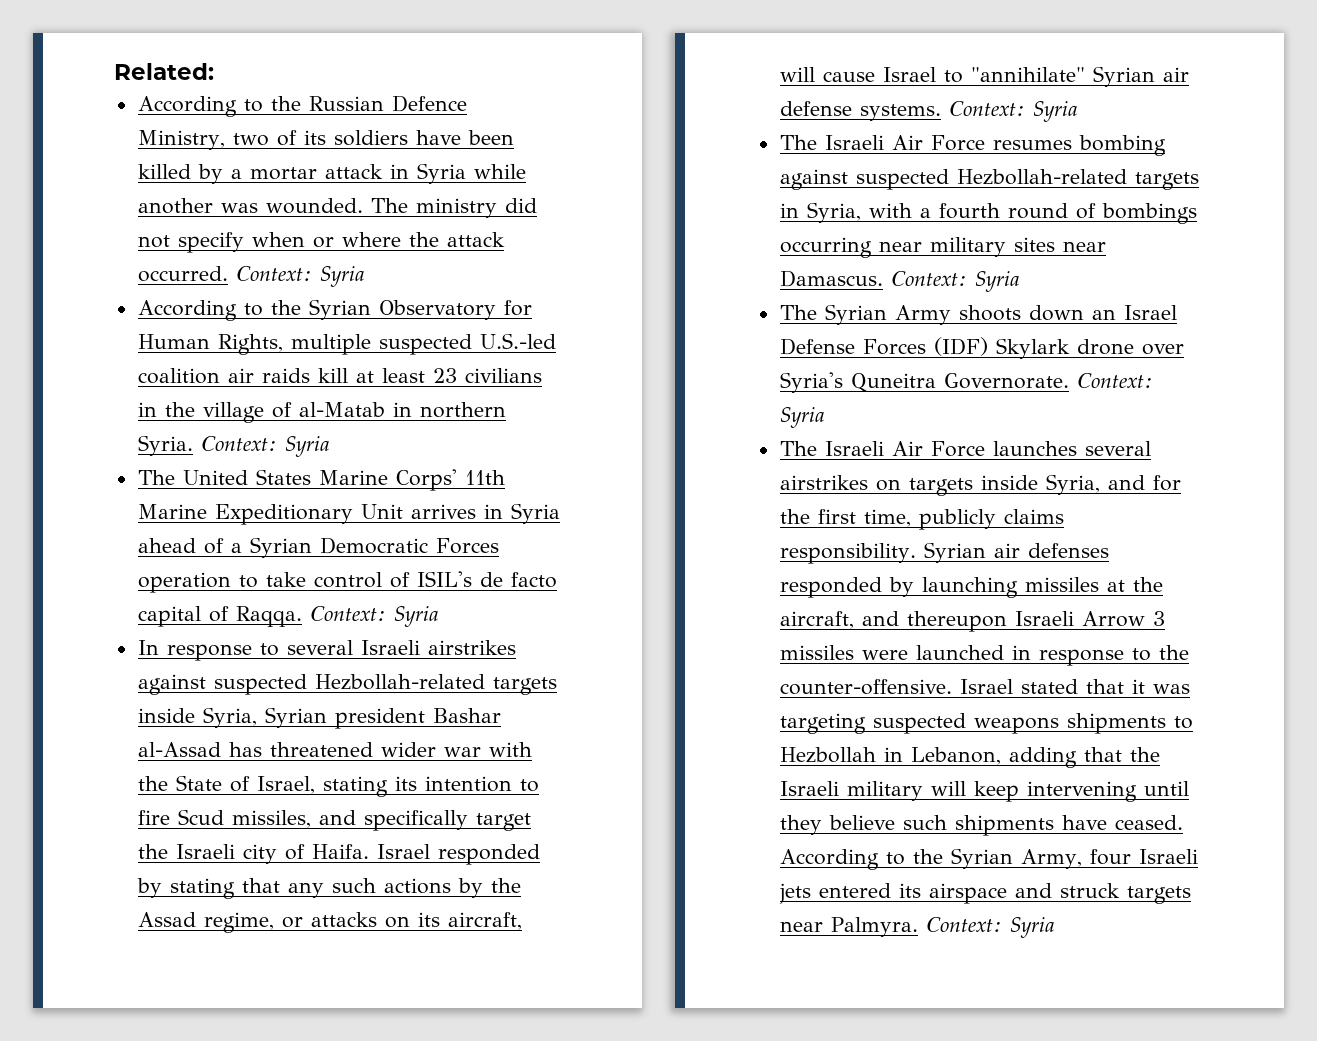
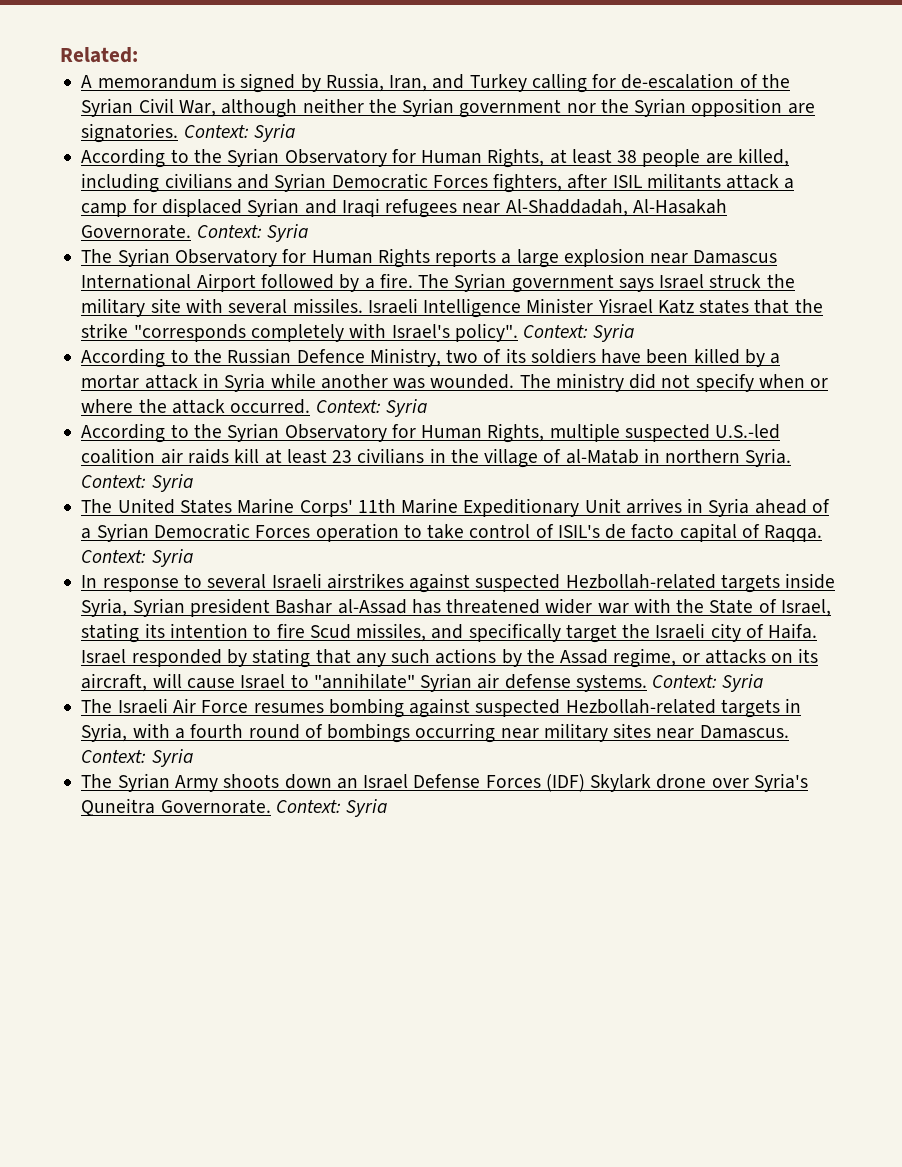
(214, 71) none -> [81,73,790,93] [81,98,815,118] [81,123,295,143] [81,148,789,168] [81,173,795,193] [81,198,727,218] [81,224,308,242] [81,248,778,268] [81,273,795,293] [81,298,823,318] [81,323,635,342] // A memorandum is signed by Russia, Iran, and Turkey calling for de-escalation of the Syrian Civil War, although neither the Syrian government nor the Syrian opposition are signatories. Context: Syria // According to the Syrian Observatory for Human Rights, at least 38 people are killed, including civilians and Syrian Democratic Forces fighters, after ISIL militants attack a camp for displaced Syrian and Iraqi refugees near Al-Shaddadah, Al-Hasakah Governorate. Context: Syria // The Syrian Observatory for Human Rights reports a large explosion near Damascus International Airport followed by a fire. The Syrian government says Israel struck the military site with several missiles. Israeli Intelligence Minister Yisrael Katz states that the strike "corresponds completely with Israel's policy". Context: Syria
[779,441,1151,457] [779,474,1181,496] [779,509,1064,530] [779,542,1109,564] [779,577,1163,598] [779,611,1165,632] [779,645,1189,666] [779,679,1190,695] [779,713,1193,734] [779,747,1160,768] [779,781,1189,802] [779,815,1183,836] [779,848,1198,870] [778,883,1191,904] [779,917,1054,938] // The Israeli Air Force launches several airstrikes on targets inside Syria, and for the first time, publicly claims responsibility. Syrian air defenses responded by launching missiles at the aircraft, and thereupon Israeli Arrow 3 missiles were launched in response to the counter-offensive. Israel stated that it was targeting suspected weapons shipments to Hezbollah in Lebanon, adding that the Israeli military will keep intervening until they believe such shipments have ceased. According to the Syrian Army, four Israeli jets entered its airspace and struck targets near Palmyra. Context: Syria -> (388, 808) none

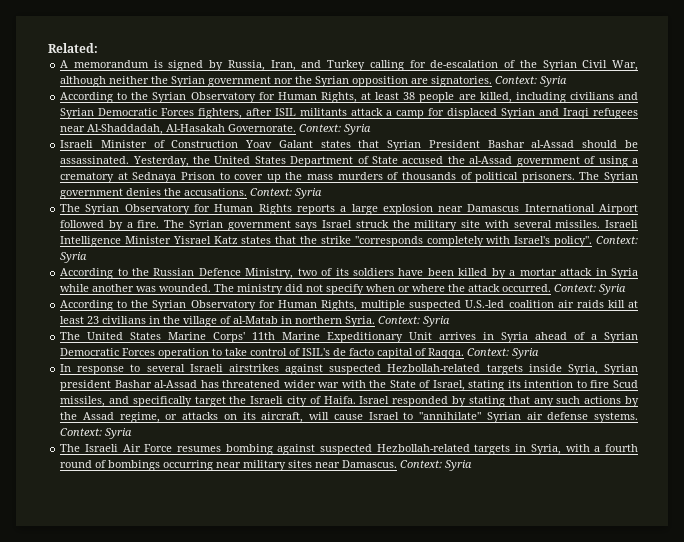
(308, 233) none -> [60,140,638,151] [60,156,638,167] [60,172,638,183] [60,188,323,199] // Israeli Minister of Construction Yoav Galant states that Syrian President Bashar al-Assad should be assassinated. Yesterday, the United States Department of State accused the al-Assad government of using a crematory at Sednaya Prison to cover up the mass murders of thousands of political prisoners. The Syrian government denies the accusations. Context: Syria
[81,773,808,792] [81,798,388,817] // The Syrian Army shoots down an Israel Defense Forces (IDF) Skylark drone over Syria's Quneitra Governorate. Context: Syria -> (473, 465) none

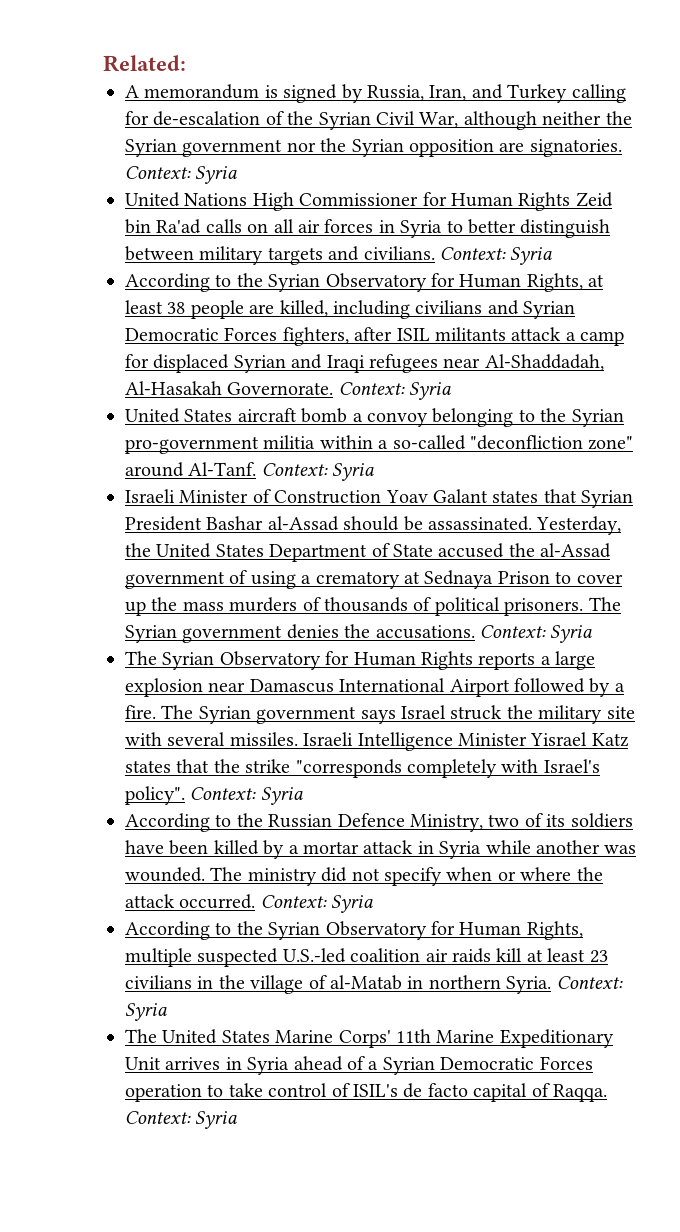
(568, 81) none -> [125,192,613,211] [125,219,611,238] [125,246,553,265] // United Nations High Commissioner for Human Rights Zeid bin Ra'ad calls on all air forces in Syria to better distinguish between military targets and civilians. Context: Syria
(372, 129) none -> [125,408,624,427] [125,435,634,454] [125,462,375,481] // United States aircraft bomb a convoy belonging to the Syrian pro-government militia within a so-called "deconfliction zone" around Al-Tanf. Context: Syria
[60,364,638,375] [60,380,638,391] [60,396,639,407] [60,412,638,423] [60,428,133,439] [60,444,638,455] [60,460,473,471] // In response to several Israeli airstrikes against suspected Hezbollah-related targets inside Syria, Syrian president Bashar al-Assad has threatened wider war with the State of Israel, stating its intention to fire Scud missiles, and specifically target the Israeli city of Haifa. Israel responded by stating that any such actions by the Assad regime, or attacks on its aircraft, will cause Israel to "annihilate" Syrian air defense systems. Context: Syria // The Israeli Air Force resumes bombing against suspected Hezbollah-related targets in Syria, with a fourth round of bombings occurring near military sites near Damascus. Context: Syria -> (238, 1120) none

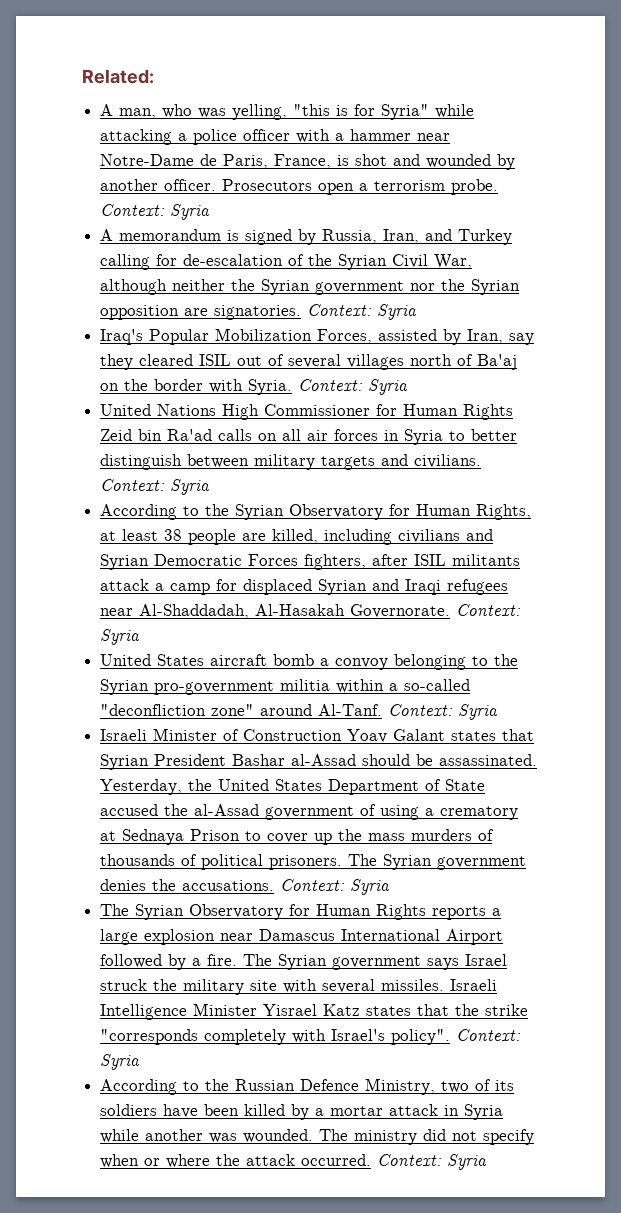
(186, 63) none -> [100,104,475,120] [100,129,451,145] [100,154,516,170] [100,179,499,195] [100,204,211,220] // A man, who was yelling, "this is for Syria" while attacking a police officer with a hammer near Notre-Dame de Paris, France, is shot and wounded by another officer. Prosecutors open a terrorism probe. Context: Syria
(238, 175) none -> [100,328,535,345] [100,354,518,370] [100,379,409,395] // Iraq's Popular Mobilization Forces, assisted by Iran, say they cleared ISIL out of several villages north of Ba'aj on the border with Syria. Context: Syria
[125,921,583,940] [125,948,608,967] [125,975,623,994] [125,1003,167,1021] [125,1029,614,1048] [125,1056,593,1075] [125,1083,607,1102] [125,1111,238,1129] // According to the Syrian Observatory for Human Rights, multiple suspected U.S.-led coalition air raids kill at least 23 civilians in the village of al-Matab in northern Syria. Context: Syria // The United States Marine Corps' 11th Marine Expeditionary Unit arrives in Syria ahead of a Syrian Democratic Forces operation to take control of ISIL's de facto capital of Raqqa. Context: Syria -> (488, 1162) none

